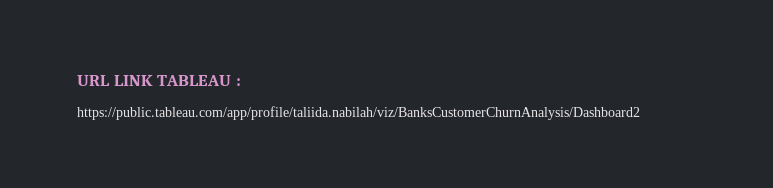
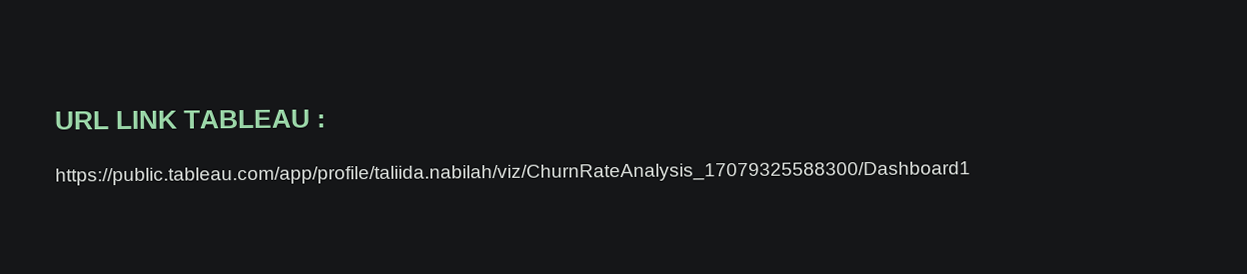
[77,106,640,120] https://public.tableau.com/app/profile/taliida.nabilah/viz/BanksCustomerChurnAnalysis/Dashboard2 -> [55,161,971,186] https://public.tableau.com/app/profile/taliida.nabilah/viz/ChurnRateAnalysis_17079325588300/Dashboard1

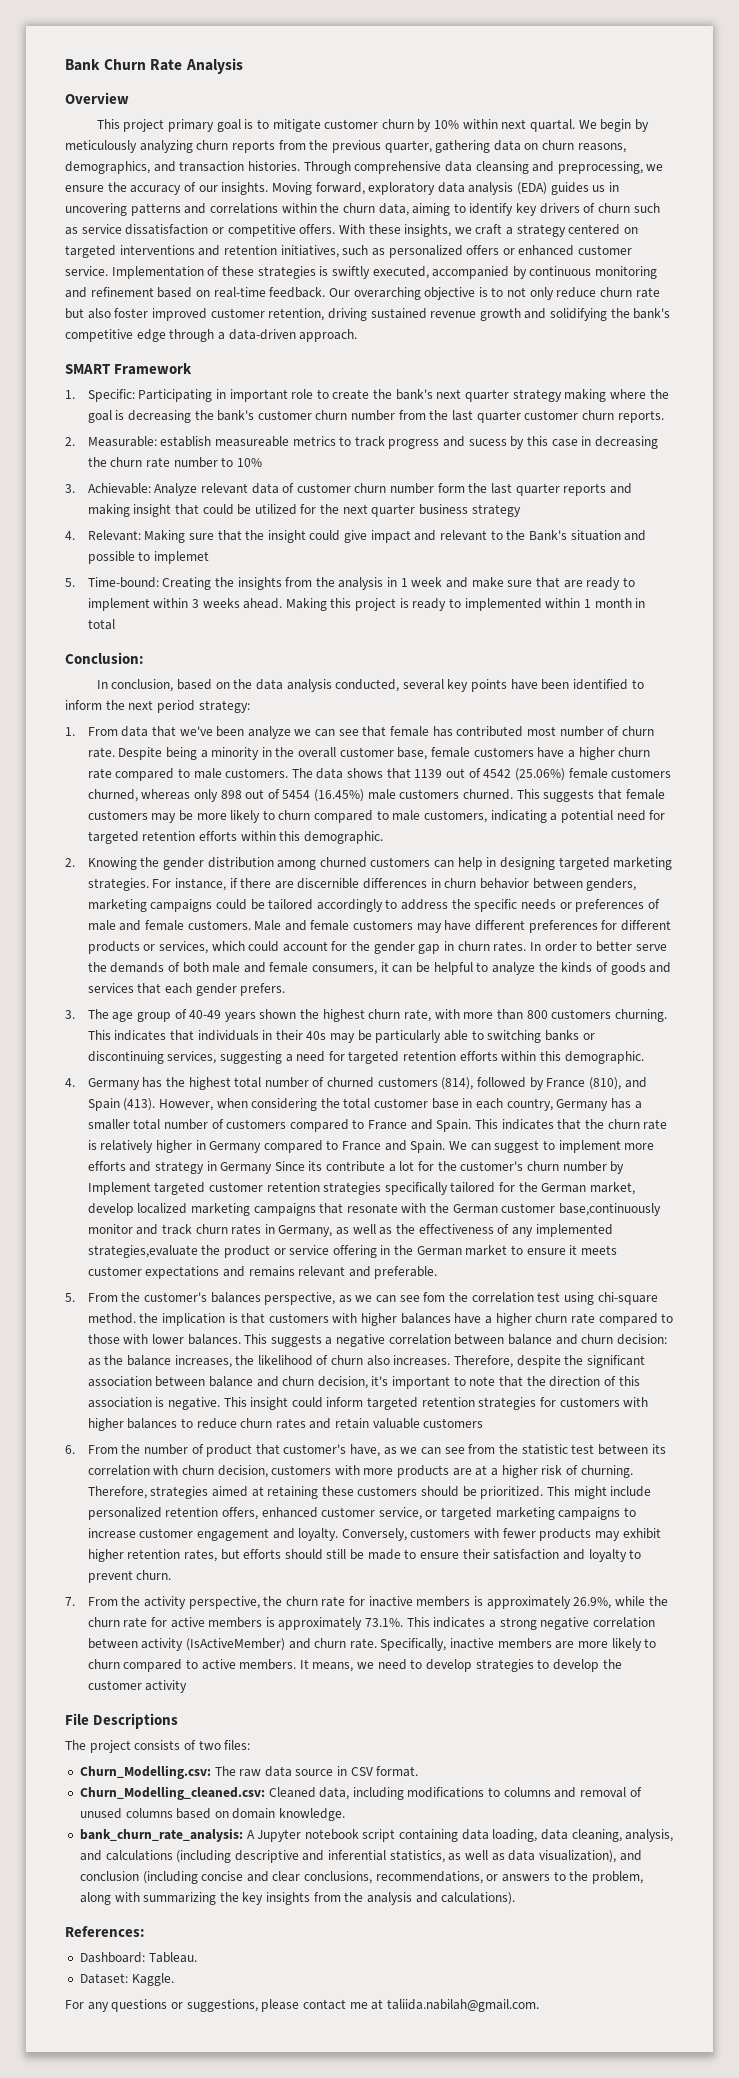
[54,109,327,130] [55,161,971,186] URL LINK TABLEAU : // https://public.tableau.com/app/profile/taliida.nabilah/viz/ChurnRateAnalysis_17079325588300/Dashboard1 -> [65,58,243,74] [65,92,129,104] [96,119,649,132] [65,140,626,153] [65,161,664,174] [65,182,620,195] [65,203,660,216] [65,224,639,237] [65,245,633,258] [65,266,658,279] [65,287,660,300] [65,308,671,321] [65,329,358,342] [65,363,193,375] [65,389,669,402] [87,410,664,423] [65,436,658,449] [87,457,262,468] [65,483,632,496] [87,504,521,517] [65,530,647,543] [87,551,209,564] [65,577,635,590] [87,598,646,611] [87,619,115,630] [65,652,144,664] [96,679,644,692] [65,700,250,713] [65,726,654,739] [87,747,651,760] [87,768,672,781] [87,789,665,802] [87,810,666,823] [87,831,383,844] [65,857,673,870] [87,878,637,891] [87,899,660,912] [87,920,671,933] [87,941,667,954] [87,962,672,975] [87,983,286,996] [65,1009,667,1022] [87,1030,595,1043] [87,1051,644,1064] [65,1077,647,1090] [87,1098,642,1111] [87,1119,668,1132] [87,1140,655,1153] [87,1161,625,1174] [87,1182,636,1195] [87,1203,662,1216] [87,1224,613,1237] [87,1245,617,1258] [87,1266,438,1279] [65,1292,658,1305] [87,1313,674,1326] [87,1334,667,1347] [87,1355,645,1368] [87,1376,640,1389] [87,1397,649,1410] [87,1418,484,1431] [65,1444,666,1457] [87,1465,633,1478] [87,1486,652,1499] [87,1507,637,1520] [87,1528,661,1541] [87,1549,642,1562] [87,1570,172,1583] [65,1596,668,1609] [87,1617,655,1630] [87,1638,657,1651] [87,1659,622,1672] [87,1680,188,1693] [65,1713,179,1729] [65,1740,251,1753] [79,1765,419,1779] [79,1786,642,1800] [79,1808,346,1821] [79,1828,674,1842] [79,1850,642,1863] [79,1871,643,1884] [79,1892,516,1905] [65,1926,145,1937] [79,1952,197,1963] [79,1973,174,1986] [65,1999,539,2012] Bank Churn Rate Analysis // Overview // This project primary goal is to mitigate customer churn by 10% within next quartal. We begin by meticulously analyzing churn reports from the previous quarter, gathering data on churn reasons, demographics, and transaction histories. Through comprehensive data cleansing and preprocessing, we ensure the accuracy of our insights. Moving forward, exploratory data analysis (EDA) guides us in uncovering patterns and correlations within the churn data, aiming to identify key drivers of churn such as service dissatisfaction or competitive offers. With these insights, we craft a strategy centered on targeted interventions and retention initiatives, such as personalized offers or enhanced customer service. Implementation of these strategies is swiftly executed, accompanied by continuous monitoring and refinement based on real-time feedback. Our overarching objective is to not only reduce churn rate but also foster improved customer retention, driving sustained revenue growth and solidifying the bank's competitive edge through a data-driven approach. // SMART Framework // 1. Specific: Participating in important role to create the bank's next quarter strategy making where the goal is decreasing the bank's customer churn number from the last quarter customer churn reports. // 2. Measurable: establish measureable metrics to track progress and sucess by this case in decreasing the churn rate number to 10% // 3. Achievable: Analyze relevant data of customer churn number form the last quarter reports and making insight that could be utilized for the next quarter business strategy // 4. Relevant: Making sure that the insight could give impact and relevant to the Bank's situation and possible to implemet // 5. Time-bound: Creating the insights from the analysis in 1 week and make sure that are ready to implement within 3 weeks ahead. Making this project is ready to implemented within 1 month in total // Conclusion: // In conclusion, based on the data analysis conducted, several key points have been identified to inform the next period strategy: // 1. From data that we've been analyze we can see that female has contributed most number of churn rate. Despite being a minority in the overall customer base, female customers have a higher churn rate compared to male customers. The data shows that 1139 out of 4542 (25.06%) female customers churned, whereas only 898 out of 5454 (16.45%) male customers churned. This suggests that female customers may be more likely to churn compared to male customers, indicating a potential need for targeted retention efforts within this demographic. // 2. Knowing the gender distribution among churned customers can help in designing targeted marketing strategies. For instance, if there are discernible differences in churn behavior between genders, marketing campaigns could be tailored accordingly to address the specific needs or preferences of male and female customers. Male and female customers may have different preferences for different products or services, which could account for the gender gap in churn rates. In order to better serve the demands of both male and female consumers, it can be helpful to analyze the kinds of goods and services that each gender prefers. // 3. The age group of 40-49 years shown the highest churn rate, with more than 800 customers churning. This indicates that individuals in their 40s may be particularly able to switching banks or discontinuing services, suggesting a need for targeted retention efforts within this demographic. // 4. Germany has the highest total number of churned customers (814), followed by France (810), and Spain (413). However, when considering the total customer base in each country, Germany has a smaller total number of customers compared to France and Spain. This indicates that the churn rate is relatively higher in Germany compared to France and Spain. We can suggest to implement more efforts and strategy in Germany Since its contribute a lot for the customer's churn number by Implement targeted customer retention strategies specifically tailored for the German market, develop localized marketing campaigns that resonate with the German customer base,continuously monitor and track churn rates in Germany, as well as the effectiveness of any implemented strategies,evaluate the product or service offering in the German market to ensure it meets customer expectations and remains relevant and preferable. // 5. From the customer's balances perspective, as we can see fom the correlation test using chi-square method. the implication is that customers with higher balances have a higher churn rate compared to those with lower balances. This suggests a negative correlation between balance and churn decision: as the balance increases, the likelihood of churn also increases. Therefore, despite the significant association between balance and churn decision, it's important to note that the direction of this association is negative. This insight could inform targeted retention strategies for customers with higher balances to reduce churn rates and retain valuable customers // 6. From the number of product that customer's have, as we can see from the statistic test between its correlation with churn decision, customers with more products are at a higher risk of churning. Therefore, strategies aimed at retaining these customers should be prioritized. This might include personalized retention offers, enhanced customer service, or targeted marketing campaigns to increase customer engagement and loyalty. Conversely, customers with fewer products may exhibit higher retention rates, but efforts should still be made to ensure their satisfaction and loyalty to prevent churn. // 7. From the activity perspective, the churn rate for inactive members is approximately 26.9%, while the churn rate for active members is approximately 73.1%. This indicates a strong negative correlation between activity (IsActiveMember) and churn rate. Specifically, inactive members are more likely to churn compared to active members. It means, we need to develop strategies to develop the customer activity // File Descriptions // The project consists of two files: // Churn_Modelling.csv: The raw data source in CSV format. // Churn_Modelling_cleaned.csv: Cleaned data, including modifications to columns and removal of unused columns based on domain knowledge. // bank_churn_rate_analysis: A Jupyter notebook script containing data loading, data cleaning, analysis, and calculations (including descriptive and inferential statistics, as well as data visualization), and conclusion (including concise and clear conclusions, recommendations, or answers to the problem, along with summarizing the key insights from the analysis and calculations). // References: // Dashboard: Tableau. // Dataset: Kaggle. // For any questions or suggestions, please contact me at taliida.nabilah@gmail.com.

